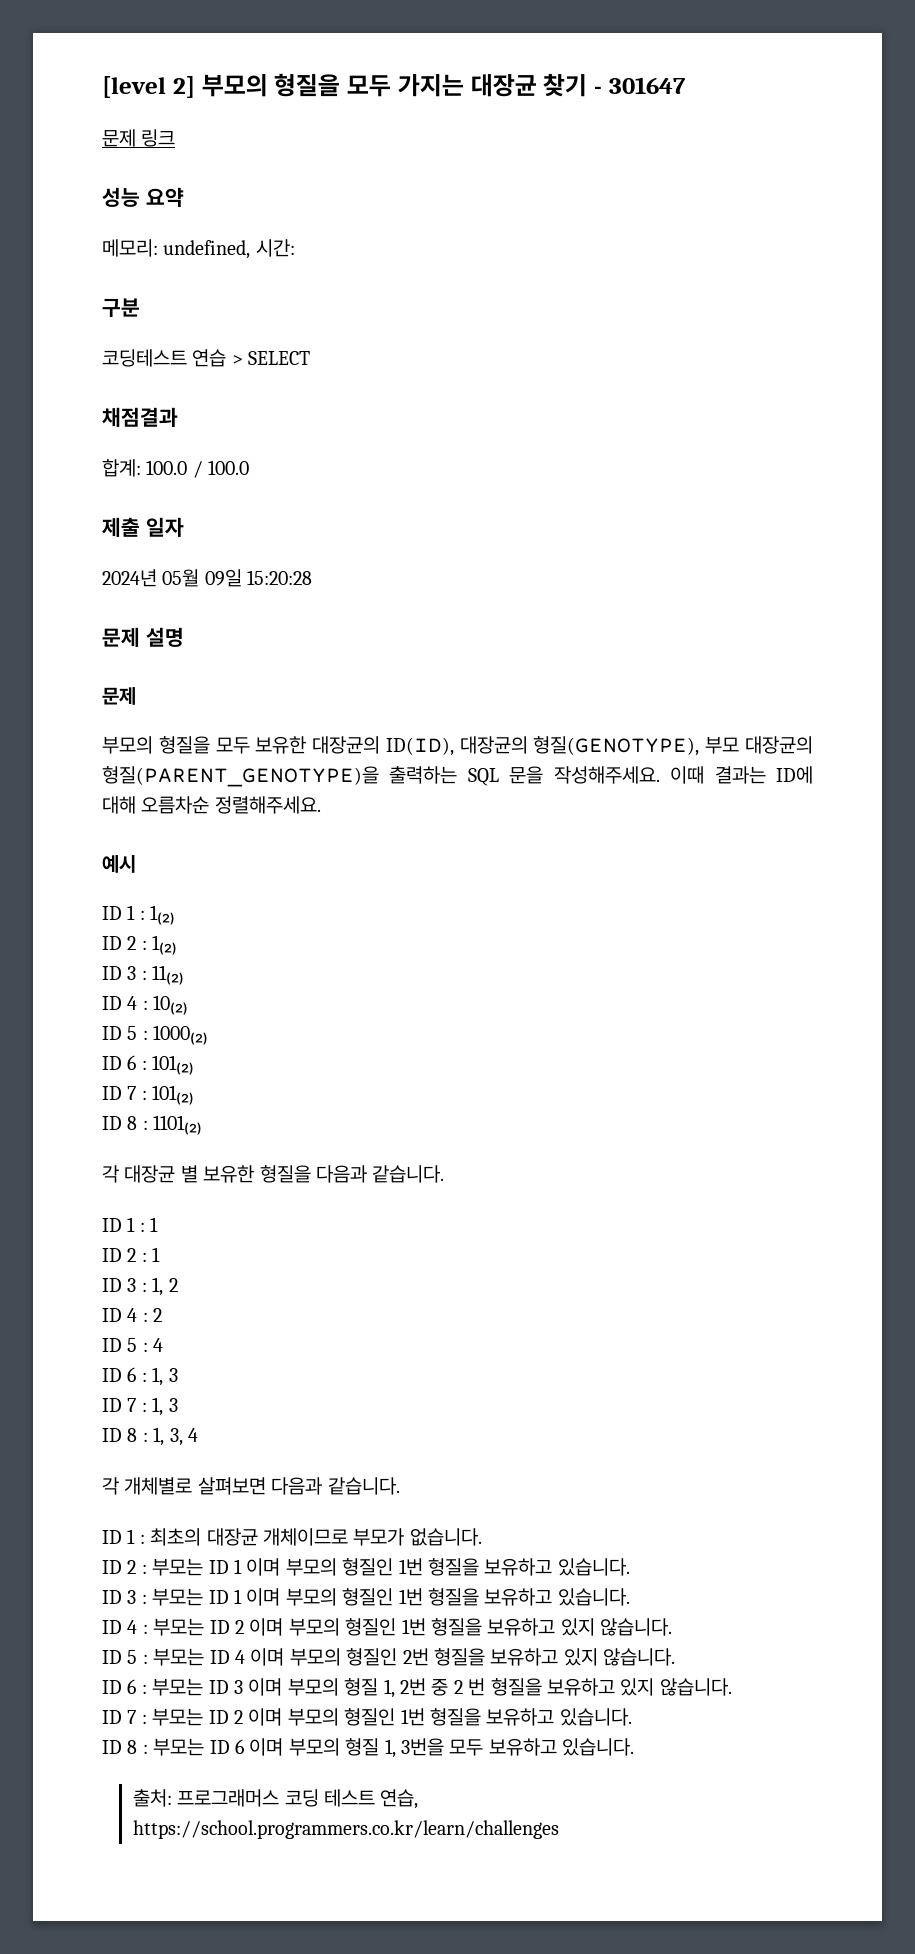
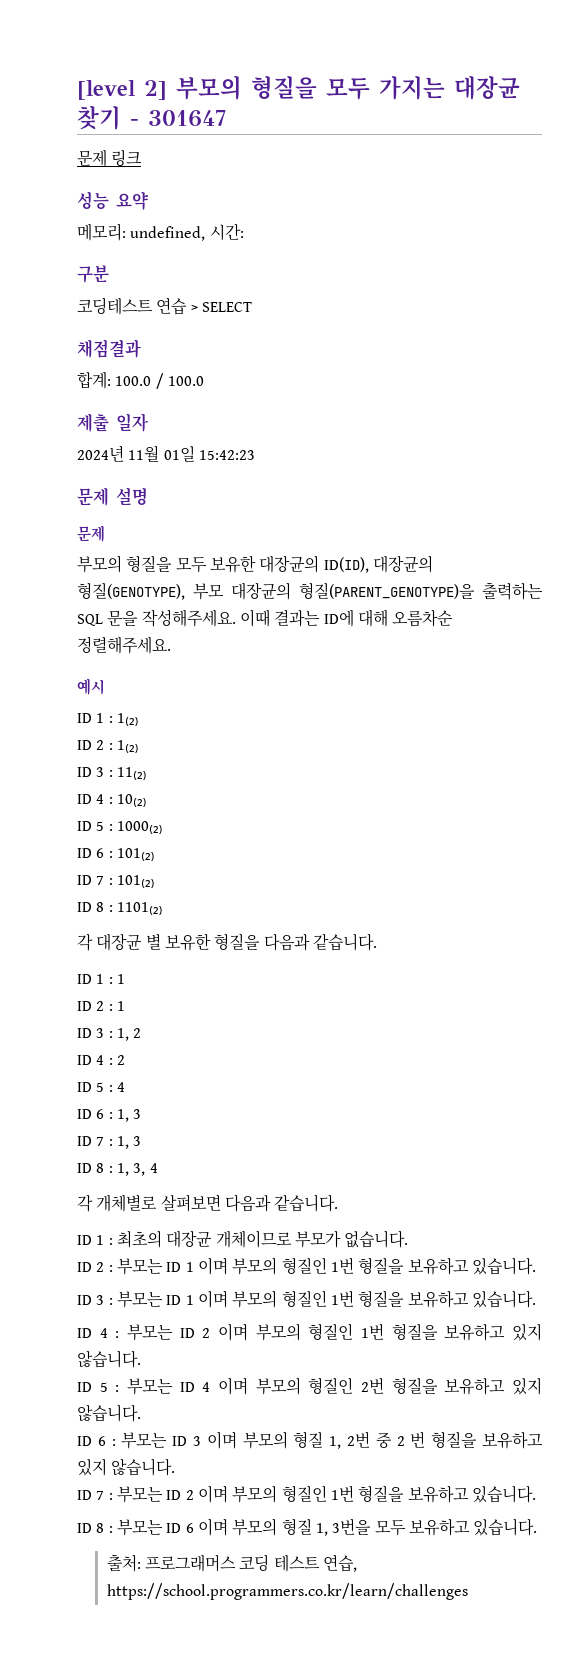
[162,569,313,587] 05월 09일 15:20:28 -> [128,445,255,462] 11월 01일 15:42:23

